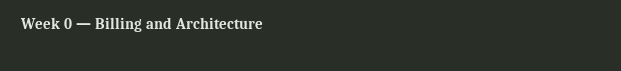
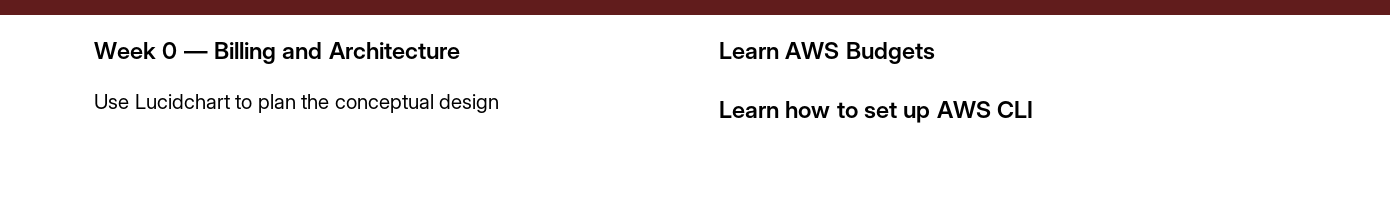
(263, 23) none -> [94,94,500,113] [719,42,935,64] [719,101,1034,123] // Use Lucidchart to plan the conceptual design // Learn AWS Budgets // Learn how to set up AWS CLI

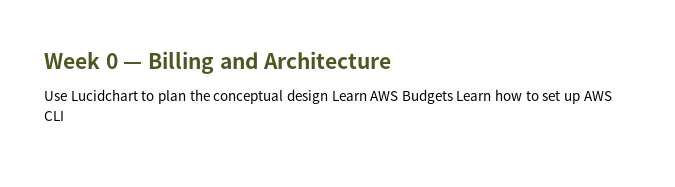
(500, 103) // -> (328, 96) none
(935, 53) // -> (453, 96) none

